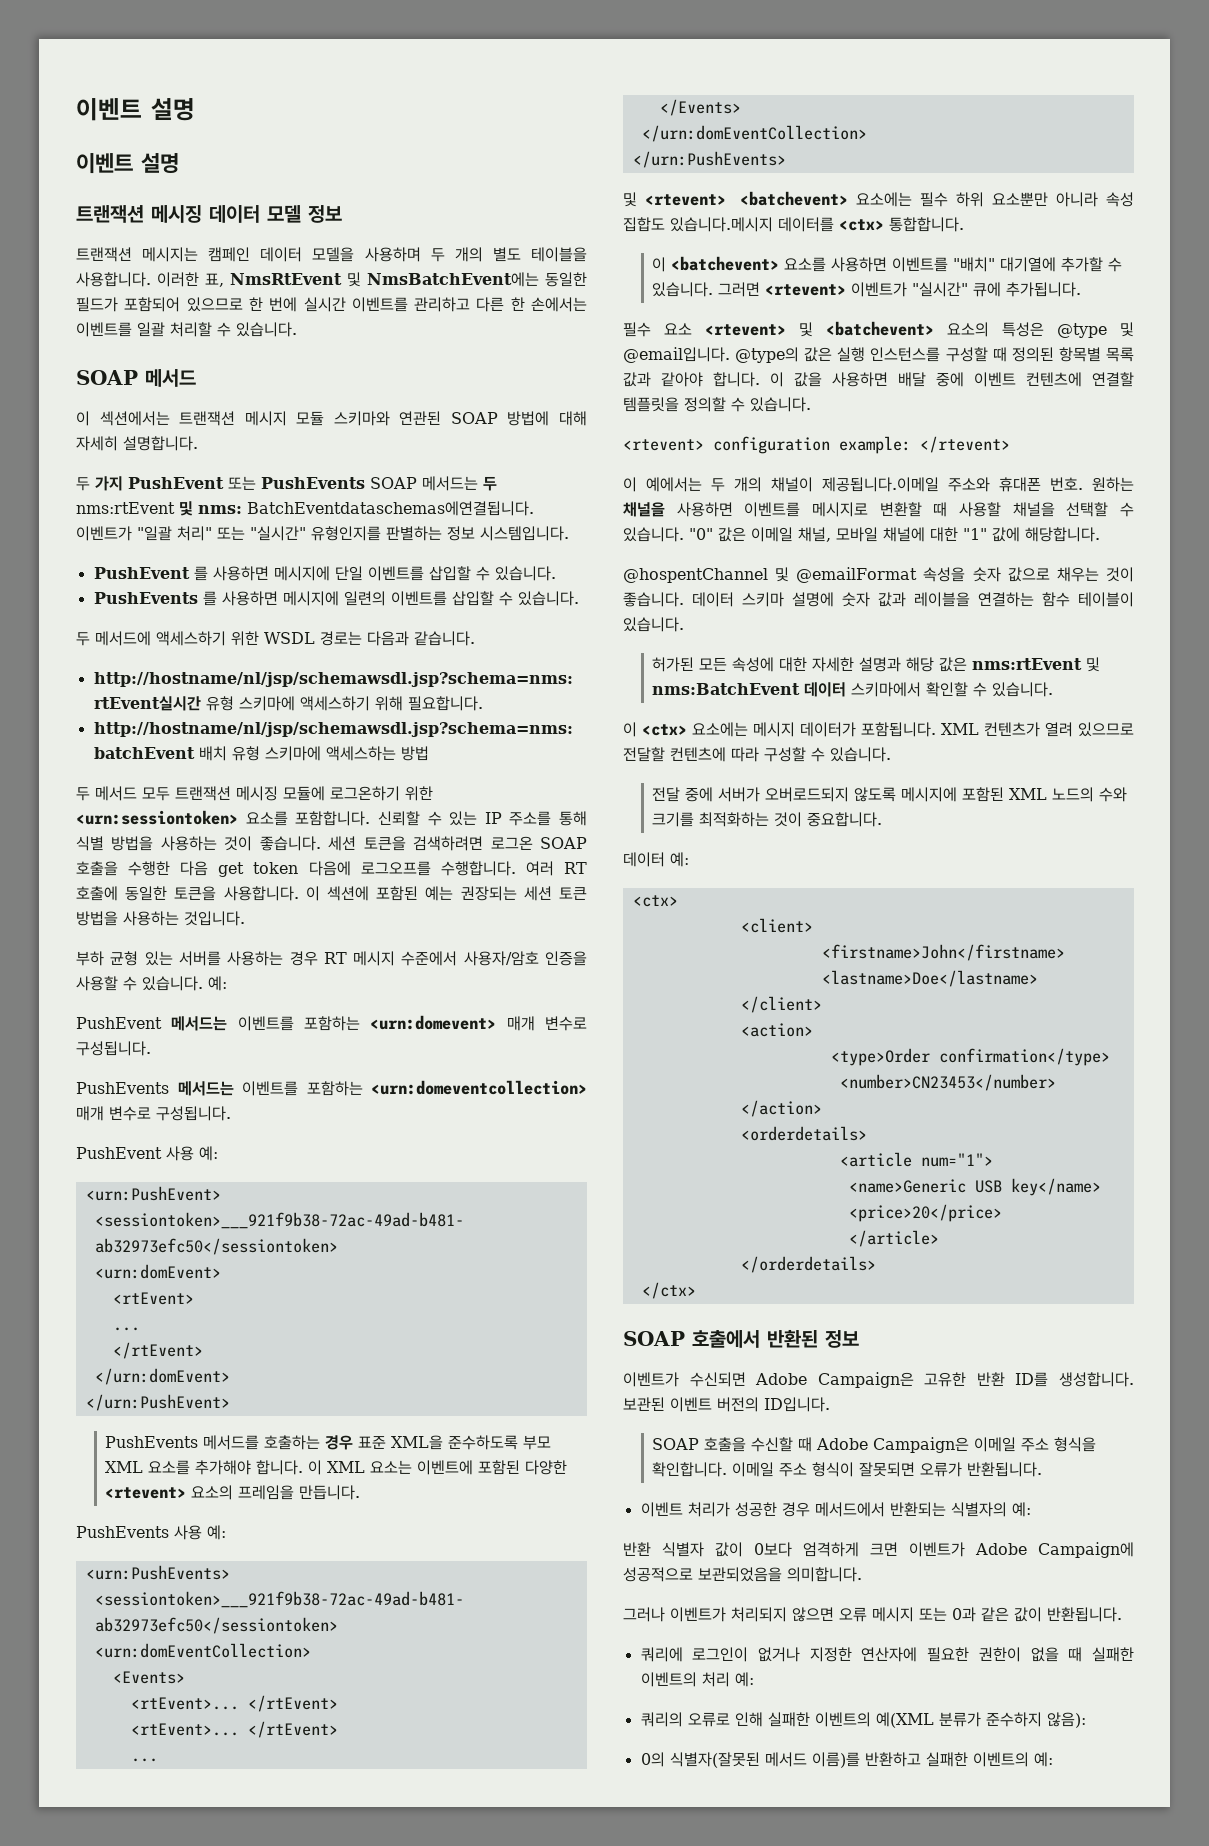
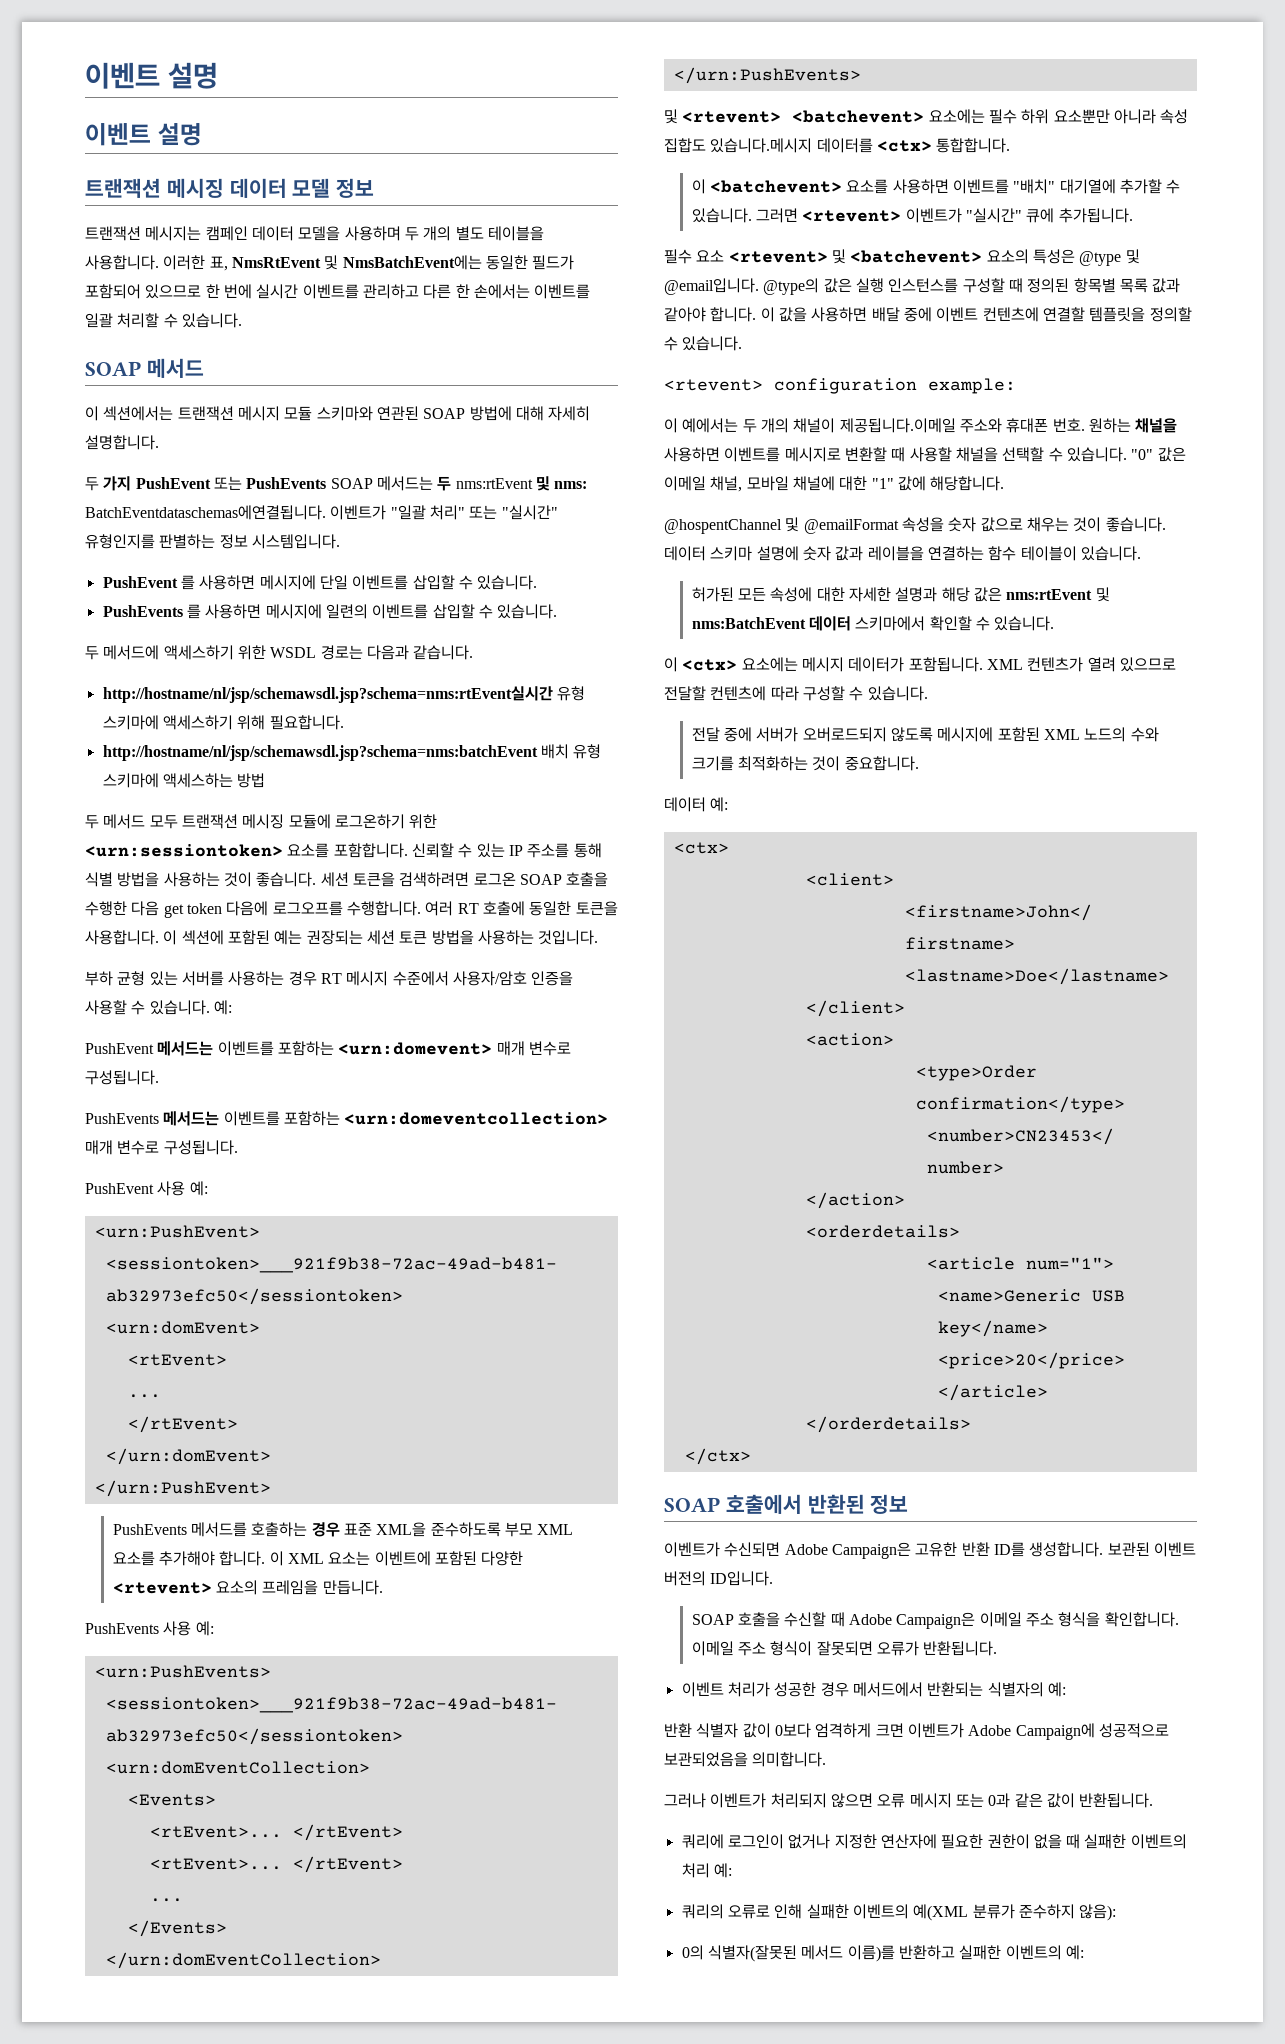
[920,436,1010,453] </rtevent> -> (1016, 386) none

